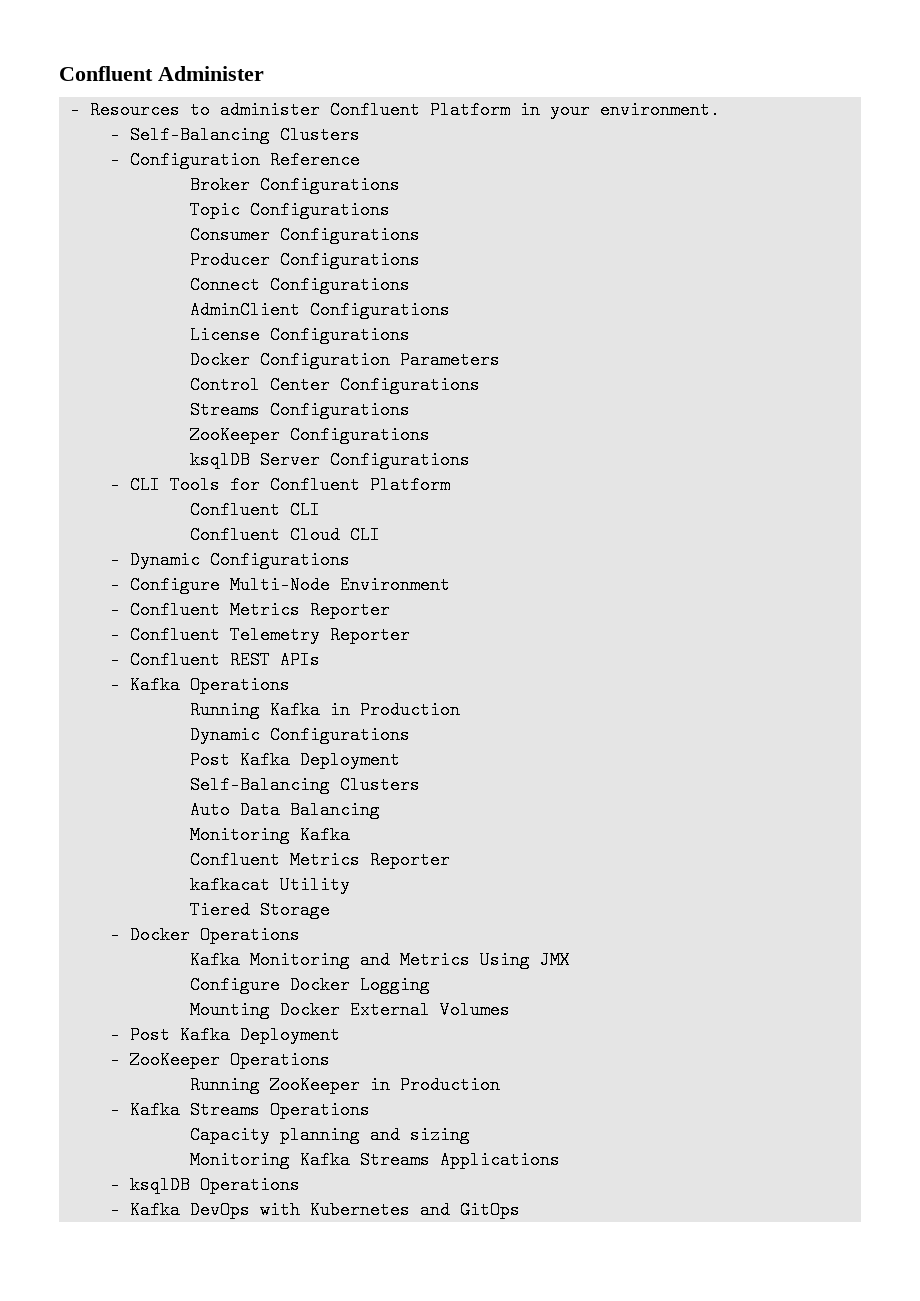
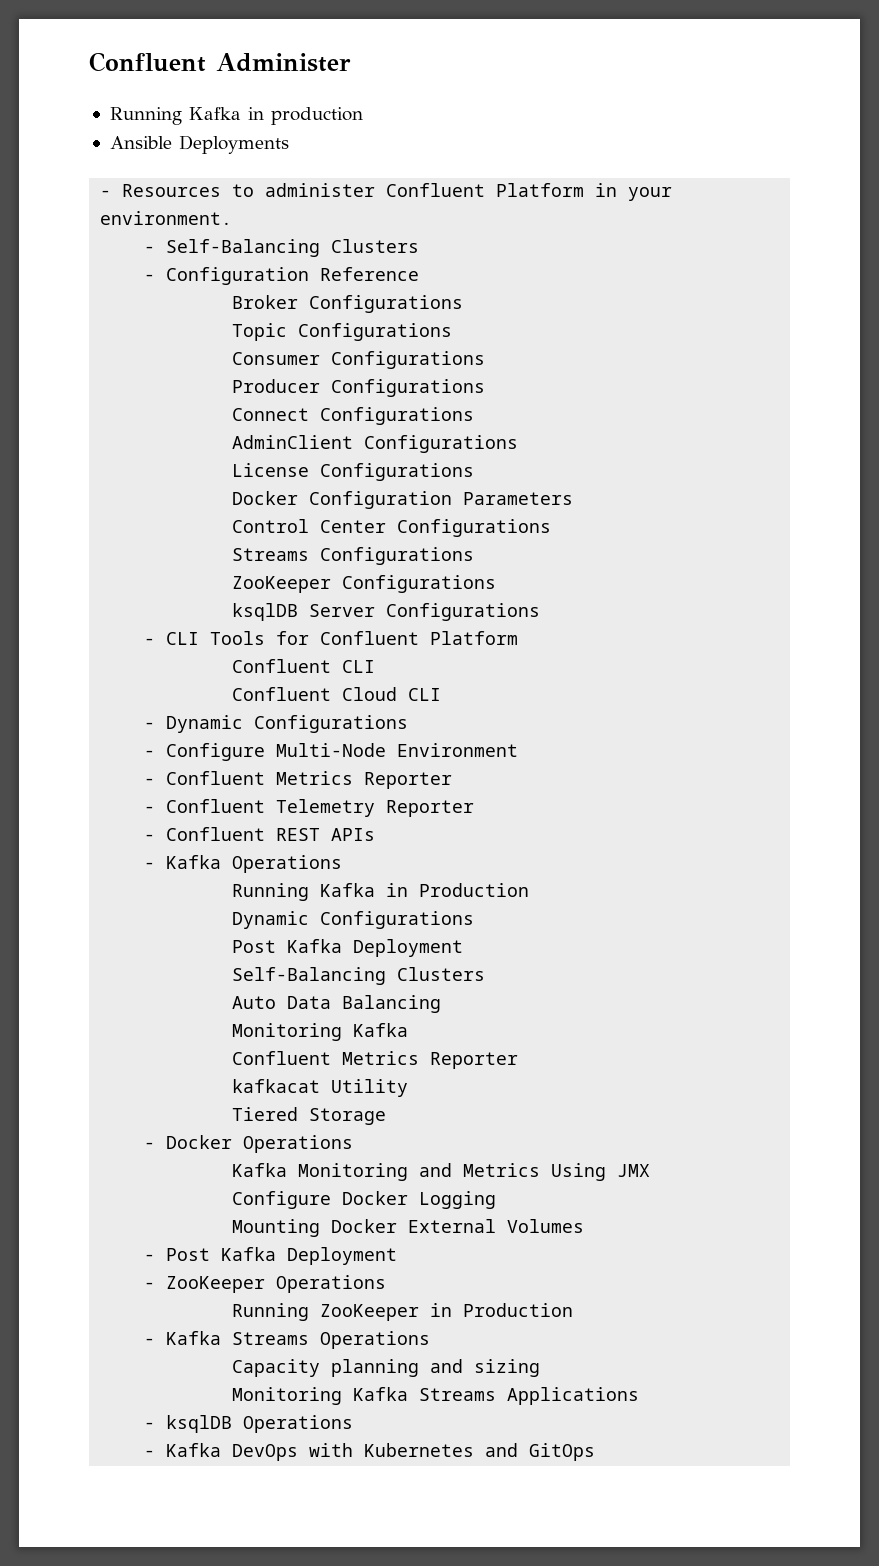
(264, 73) none -> [109,107,363,125] [109,135,289,154] // Running Kafka in production // Ansible Deployments

